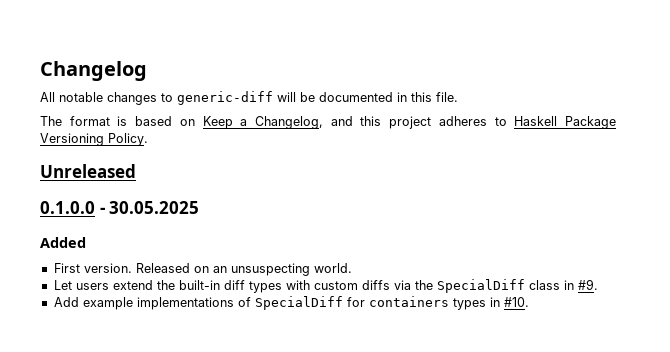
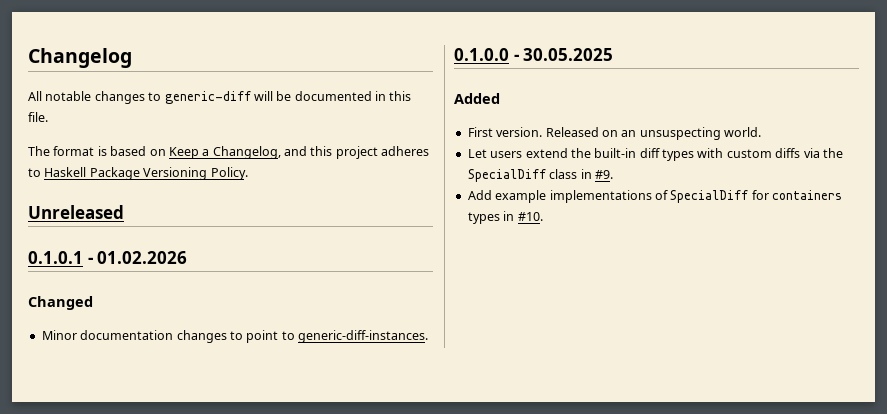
(136, 171) none -> [28,251,188,264] [28,296,93,310] [41,330,428,343] // 0.1.0.1 - 01.02.2026 // Changed // Minor documentation changes to point to generic-diff-instances.

